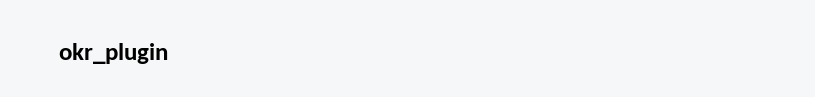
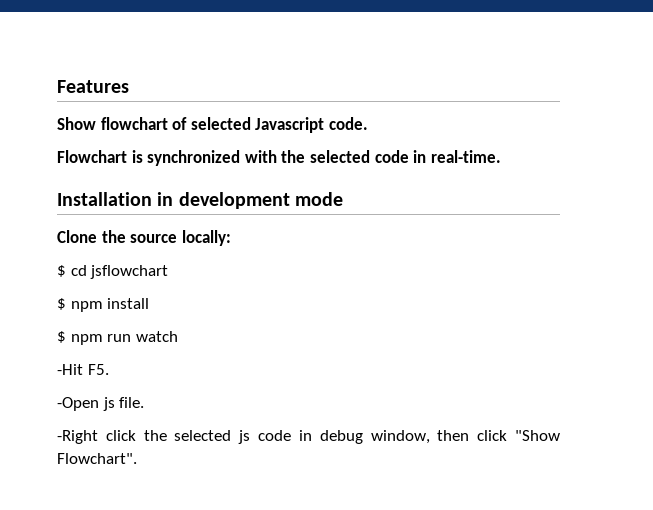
[59,43,168,64] okr_plugin -> [57,80,129,93] [57,117,368,133] [57,150,501,166] [57,192,344,209] [57,230,231,246] [57,265,169,279] [57,298,150,312] [57,331,178,345] [57,364,109,375] [57,397,145,411] [57,430,560,444] [57,453,137,464] Features // Show flowchart of selected Javascript code. // Flowchart is synchronized with the selected code in real-time. // Installation in development mode // Clone the source locally: // $ cd jsflowchart // $ npm install // $ npm run watch // -Hit F5. // -Open js file. // -Right click the selected js code in debug window, then click "Show Flowchart".

